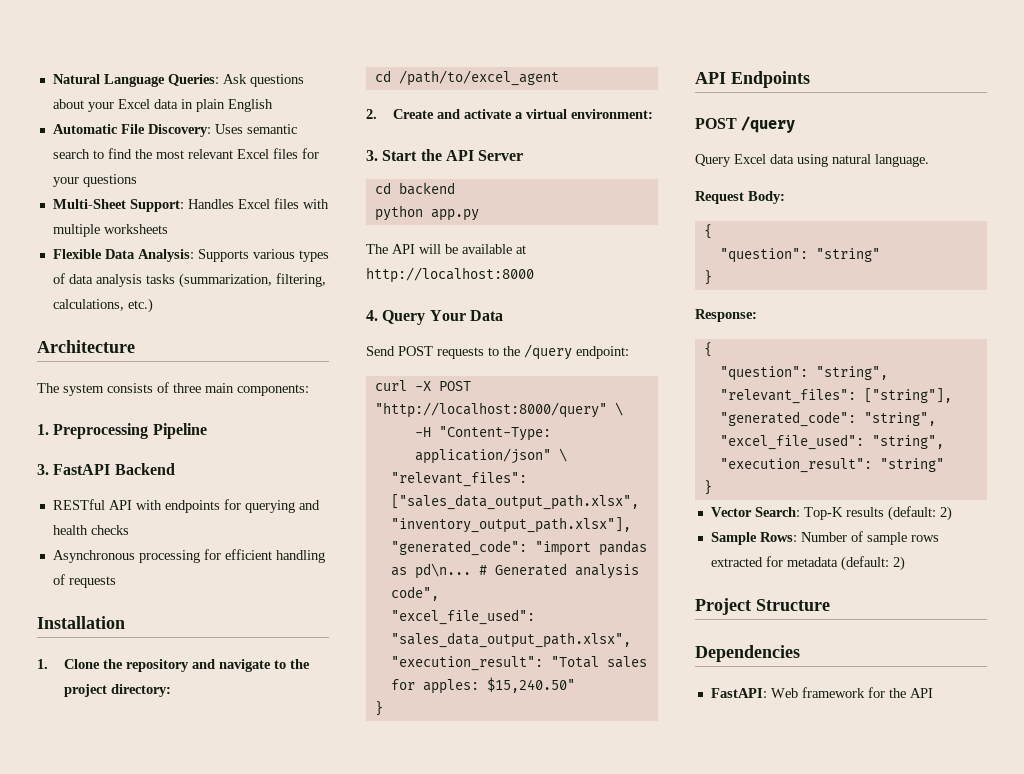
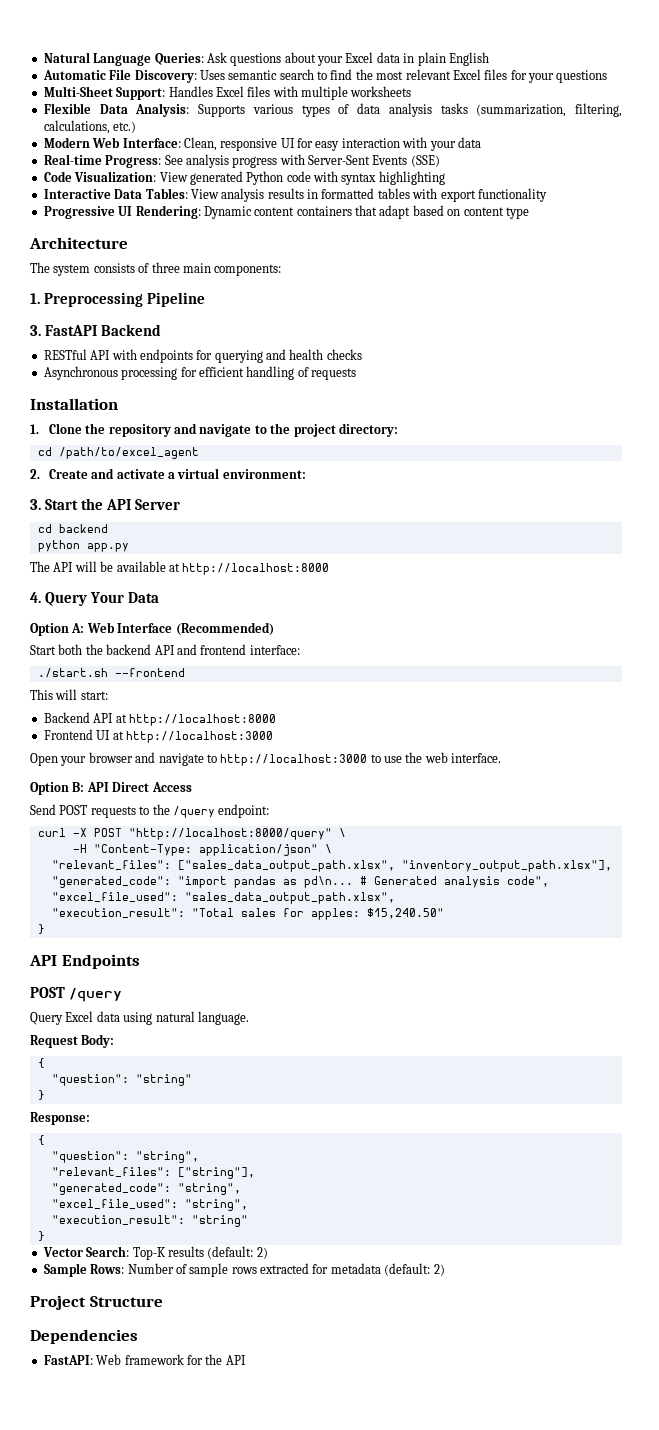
(153, 305) none -> [43,137,481,151] [43,154,440,168] [43,171,445,185] [43,188,547,202] [43,205,529,219] // Modern Web Interface: Clean, responsive UI for easy interaction with your data // Real-time Progress: See analysis progress with Server-Sent Events (SSE) // Code Visualization: View generated Python code with syntax highlighting // Interactive Data Tables: View analysis results in formatted tables with export functionality // Progressive UI Rendering: Dynamic content containers that adapt based on content type
(503, 315) none -> [30,622,274,636] [30,644,300,655] [37,668,185,678] [30,689,108,700] [43,712,276,726] [43,729,273,743] [30,752,502,766] [30,782,192,795] // Option A: Web Interface (Recommended) // Start both the backend API and frontend interface: // ./start.sh --frontend // This will start: // Backend API at http://localhost:8000 // Frontend UI at http://localhost:3000 // Open your browser and navigate to http://localhost:3000 to use the web interface. // Option B: API Direct Access

